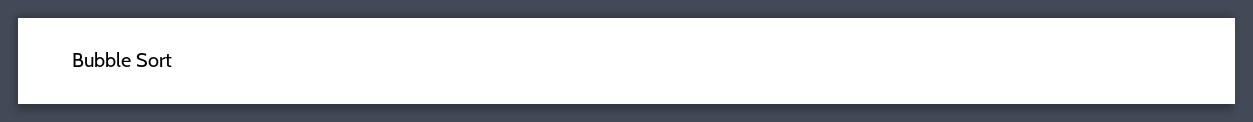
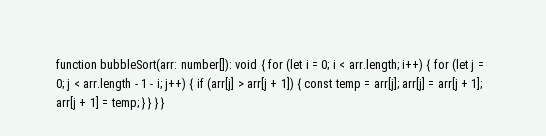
[72,52,173,67] Bubble Sort -> [56,58,484,72] [56,77,483,91] [56,96,165,110] function bubbleSort(arr: number[]): void { for (let i = 0; i < arr.length; i++) { for (let j = 0; j < arr.length - 1 - i; j++) { if (arr[j] > arr[j + 1]) { const temp = arr[j]; arr[j] = arr[j + 1]; arr[j + 1] = temp; } } } }

